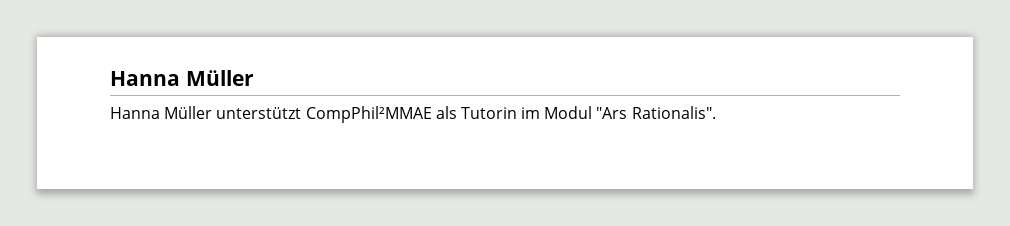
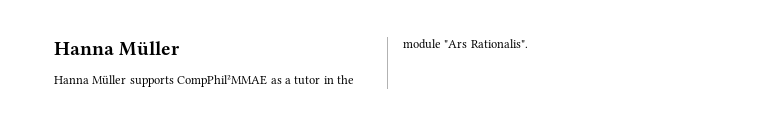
[216,106,593,123] unterstützt CompPhil²MMAE als Tutorin im Modul -> [129,75,354,87] [403,39,441,49] supports CompPhil²MMAE as a tutor in the module

